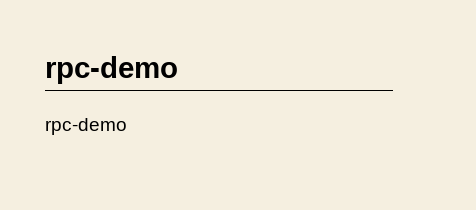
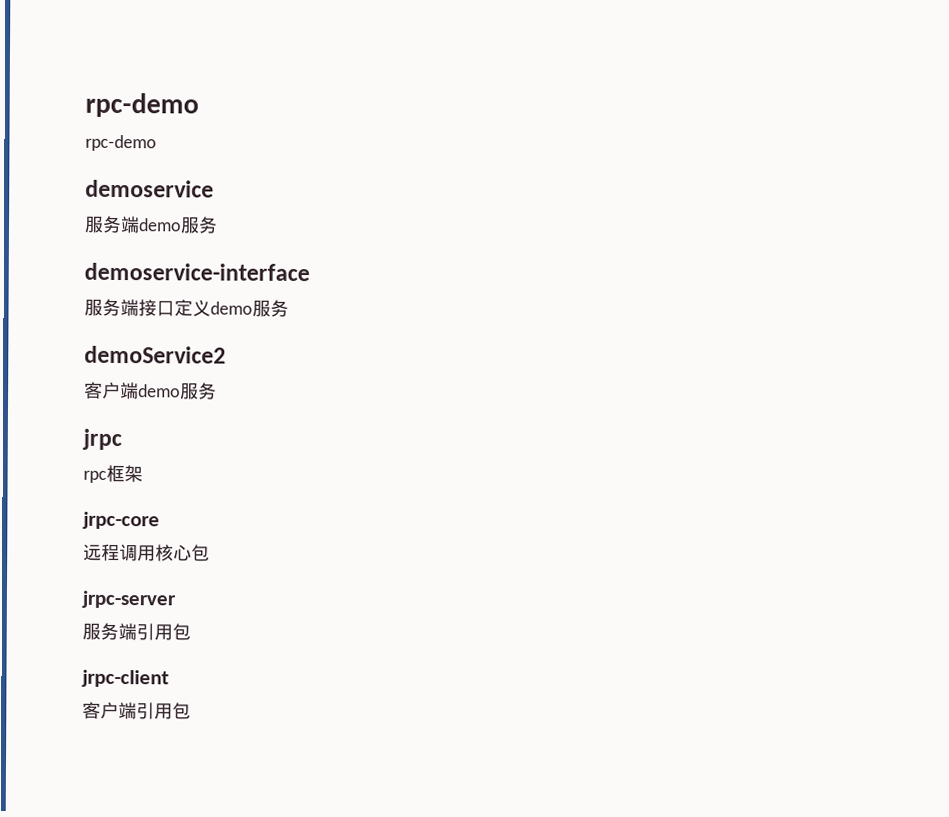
(127, 126) none -> [85,179,214,198] [84,215,218,234] [84,262,310,282] [84,298,289,317] [84,345,226,364] [84,381,217,400] [82,428,122,451] [83,464,143,483] [82,511,160,530] [83,543,210,562] [81,590,176,609] [82,622,191,641] [81,669,169,688] [82,701,191,720] // demoservice // 服务端demo服务 // demoservice-interface // 服务端接口定义demo服务 // demoService2 // 客户端demo服务 // jrpc // rpc框架 // jrpc-core // 远程调用核心包 // jrpc-server // 服务端引用包 // jrpc-client // 客户端引用包

